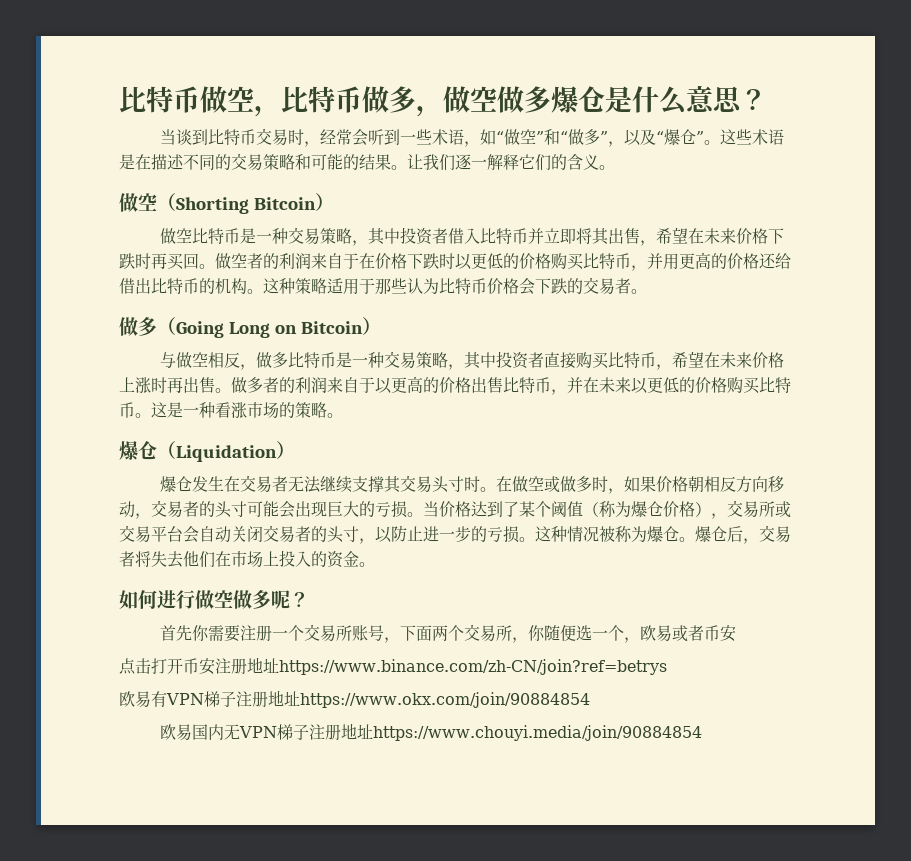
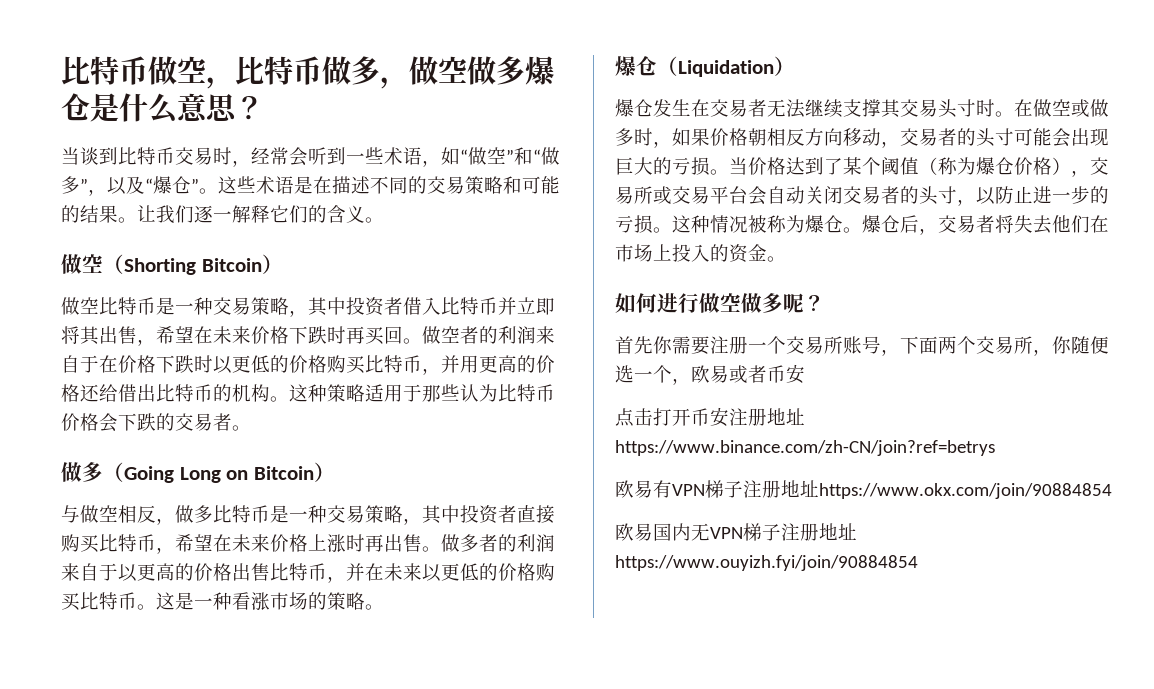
[373,725,703,741] https://www.chouyi.media/join/90884854 -> [615,555,918,571] https://www.ouyizh.fyi/join/90884854

